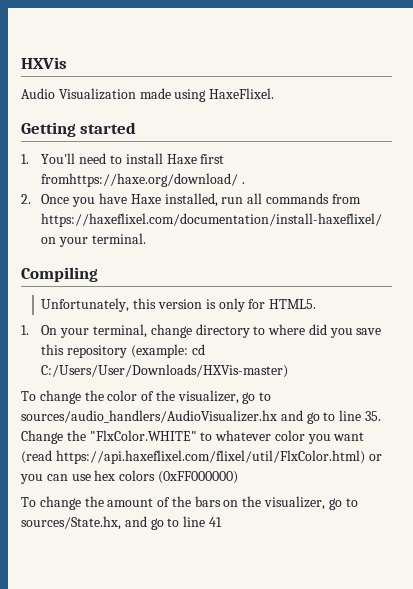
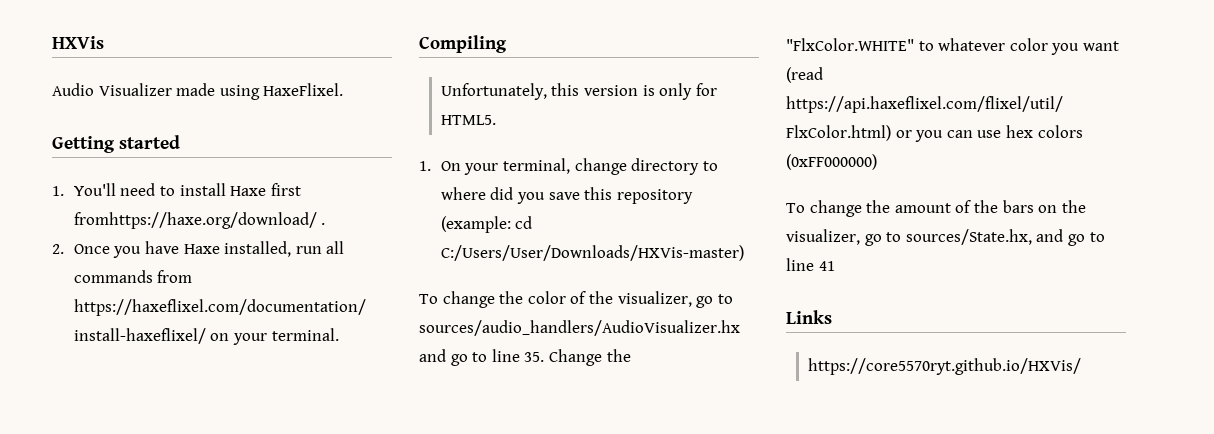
[58,88,136,100] Visualization -> [98,83,172,96] Visualizer
(222, 522) none -> [786,310,832,324] [807,358,1081,375] // Links // https://core5570ryt.github.io/HXVis/

